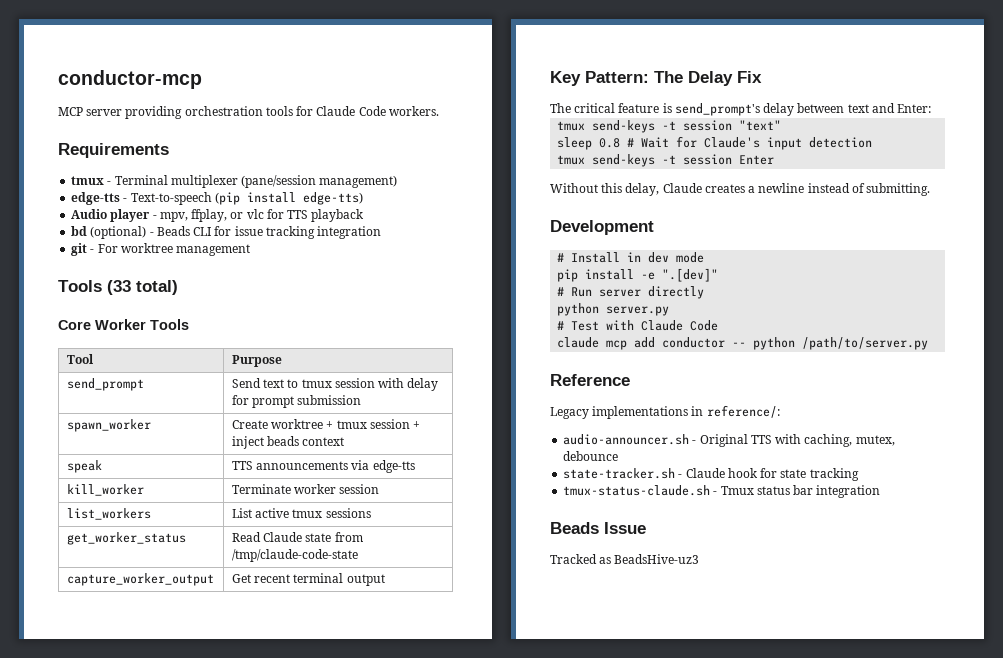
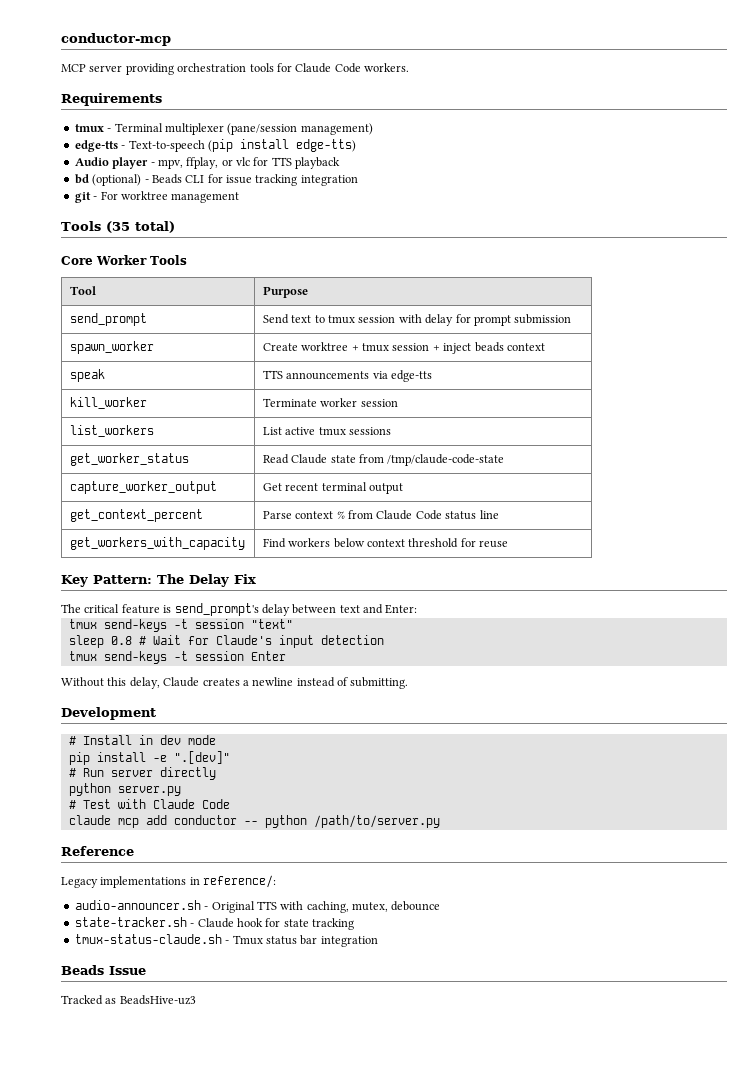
[107,280,131,295] (33 -> [105,221,130,233] (35
(385, 580) none -> [69,509,203,522] [262,510,499,520] [69,537,245,550] [262,538,509,548] // get_context_percent | Parse context % from Claude Code status line // get_workers_with_capacity | Find workers below context threshold for reuse

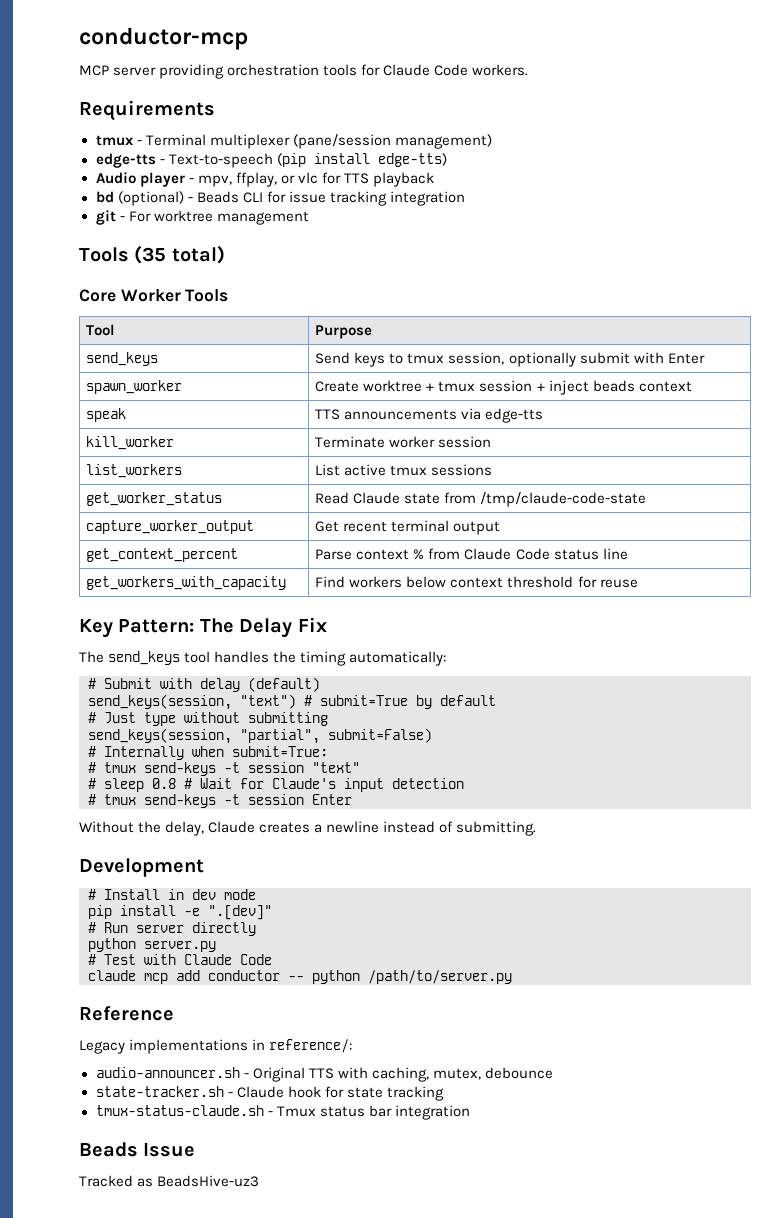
[69,313,147,326] send_prompt -> [86,352,159,366] send_keys
[291,315,312,323] text -> [354,352,386,367] keys
[358,314,572,326] session with delay for prompt submission -> [448,352,705,367] session, optionally submit with Enter
[84,603,418,616] critical feature is send_prompt's delay between text and Enter: // -> [108,651,447,666] [88,677,320,692] [88,694,496,710] [88,712,328,726] [88,728,432,744] [88,746,328,760] [88,762,96,773] send_keys tool handles the timing automatically: // # Submit with delay (default) // send_keys(session, "text") # submit=True by default // # Just type without submitting // send_keys(session, "partial", submit=False) // # Internally when submit=True: // #
(293, 624) none -> [88,778,96,789] #
(384, 640) none -> [88,794,96,805] #
[107,677,127,686] this -> [138,821,162,833] the

